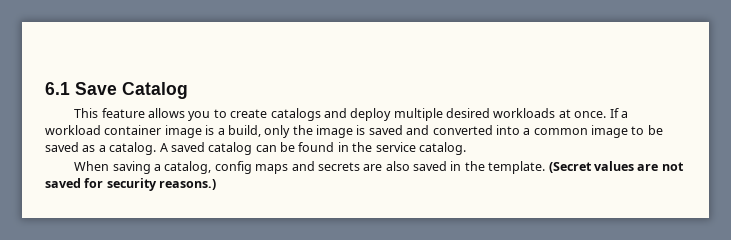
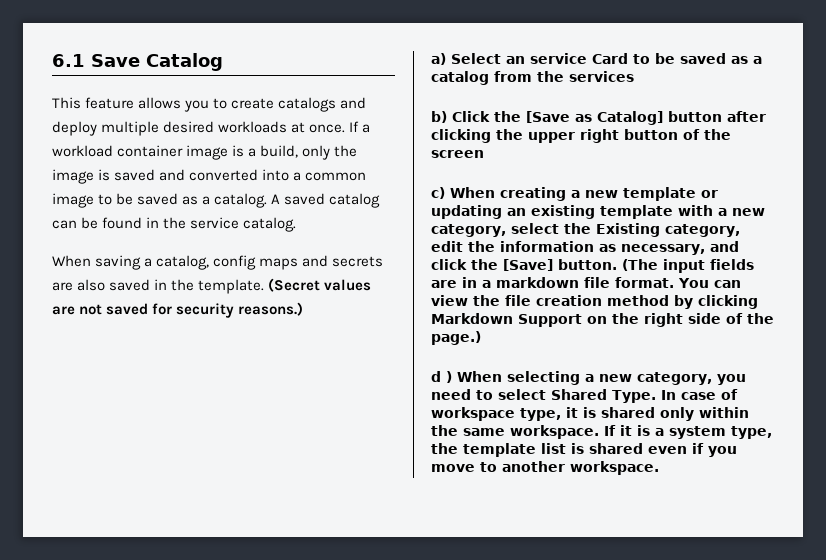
(217, 184) none -> [431,53,762,65] [431,71,634,85] [431,111,766,125] [431,129,731,143] [431,150,484,158] [431,187,718,201] [431,205,765,219] [431,223,740,237] [431,241,739,255] [431,259,754,273] [431,277,741,288] [431,295,758,309] [431,313,774,327] [431,331,481,345] [431,371,746,385] [431,389,738,403] [431,407,749,421] [431,425,772,439] [431,443,737,457] [431,461,659,475] // a) Select an service Card to be saved as a catalog from the services // b) Click the [Save as Catalog] button after clicking the upper right button of the screen // c) When creating a new template or updating an existing template with a new category, select the Existing category, edit the information as necessary, and click the [Save] button. (The input fields are in a markdown file format. You can view the file creation method by clicking Markdown Support on the right side of the page.) // d ) When selecting a new category, you need to select Shared Type. In case of workspace type, it is shared only within the same workspace. If it is a system type, the template list is shared even if you move to another workspace.

